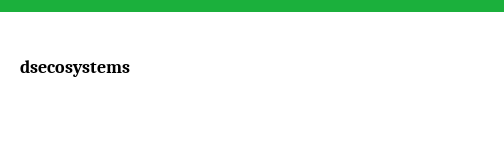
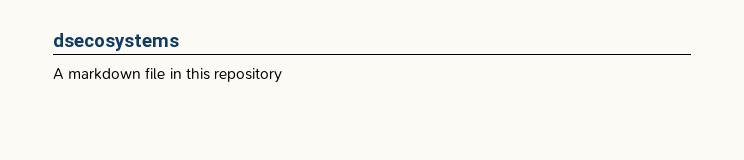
(130, 68) none -> [53,67,282,83] // A markdown file in this repository

